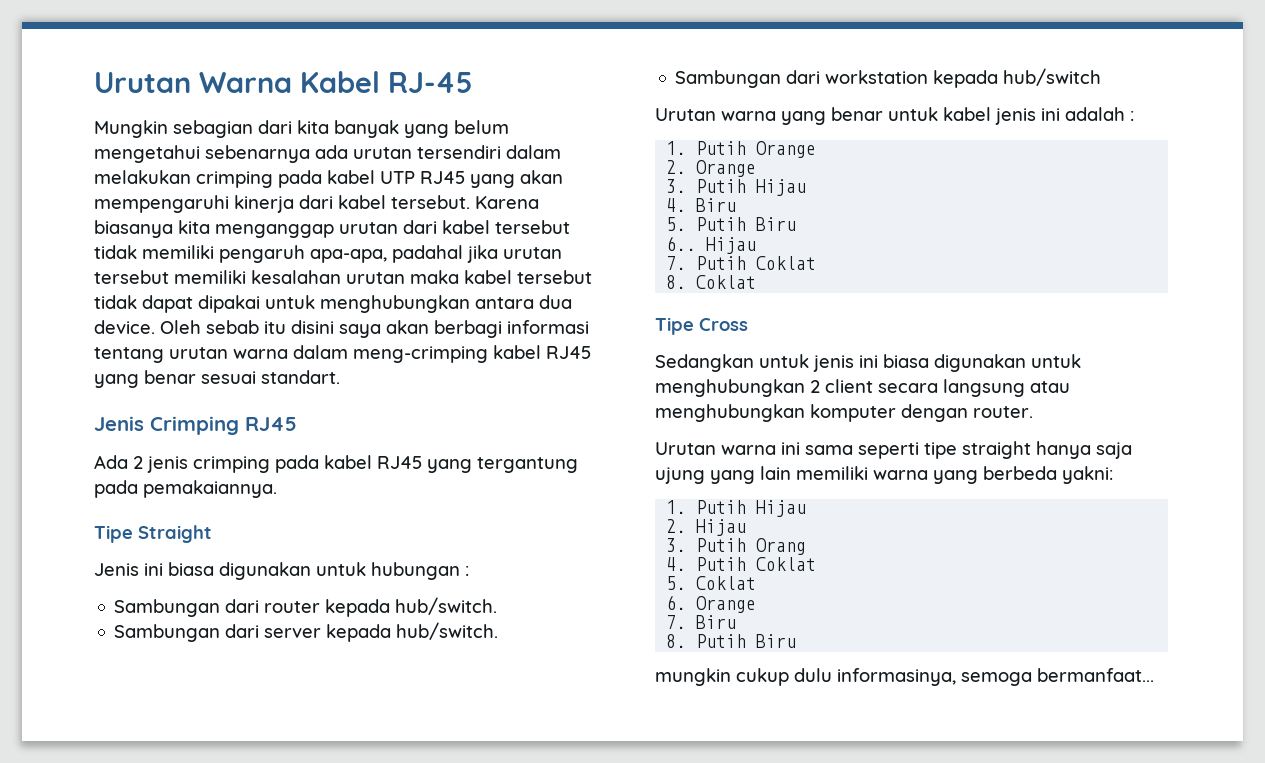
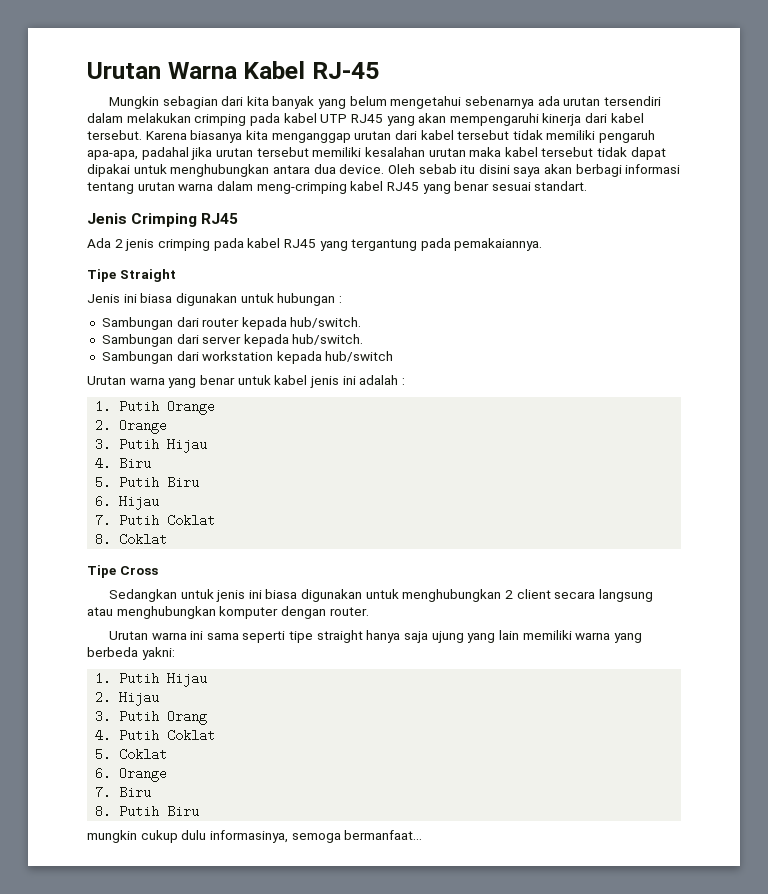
[666,236,697,251] 6.. -> [95,495,112,508] 6.

